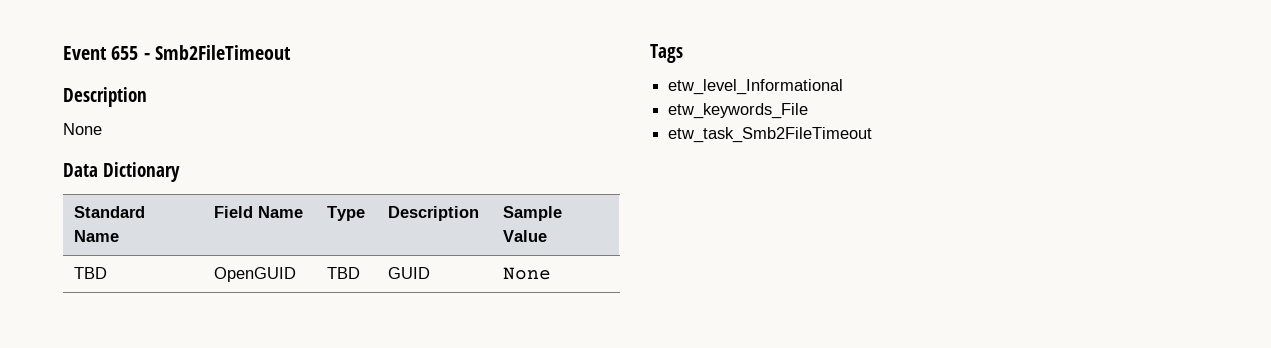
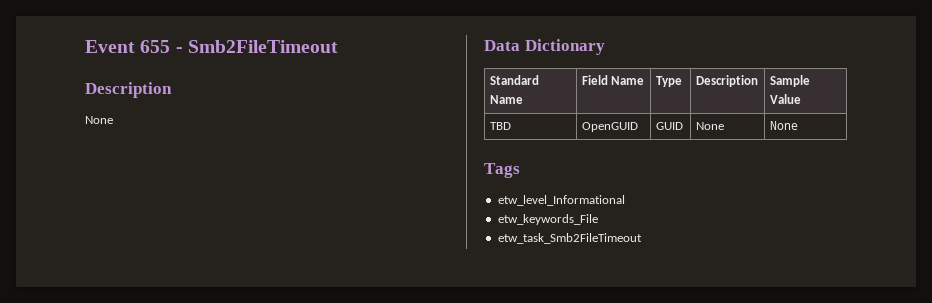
[327,267,361,279] [388,267,431,279] TBD | GUID -> [655,122,683,130] [695,122,724,130] GUID | None

